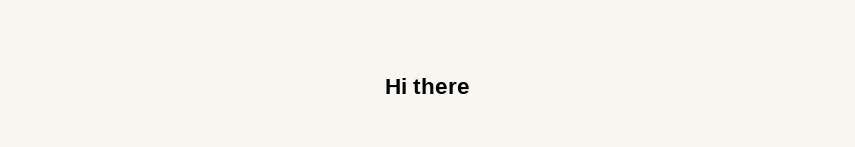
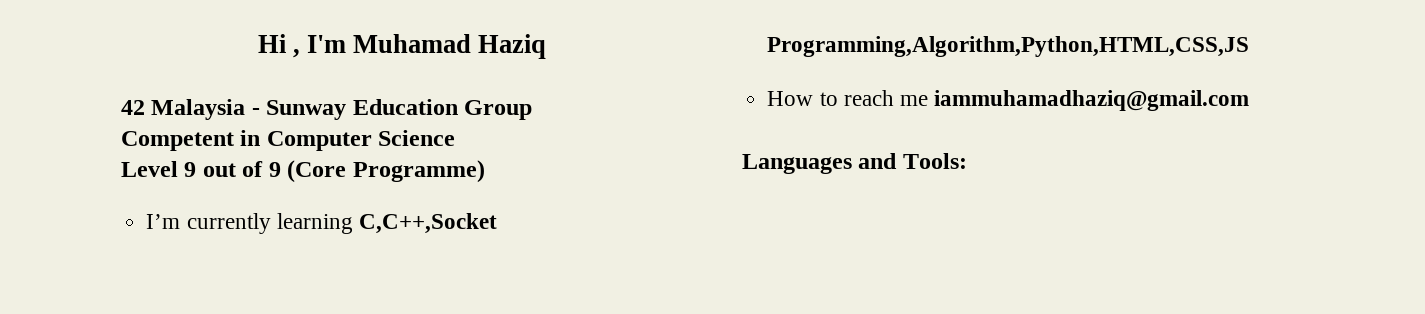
[413,78,471,94] there -> [292,34,547,59] [121,99,533,120] [121,130,456,151] [121,160,485,183] [146,213,497,234] [767,36,1250,57] [767,90,1250,111] [742,153,967,174] , I'm Muhamad Haziq // 42 Malaysia - Sunway Education Group // Competent in Computer Science // Level 9 out of 9 (Core Programme) // I’m currently learning C,C++,Socket Programming,Algorithm,Python,HTML,CSS,JS // How to reach me iammuhamadhaziq@gmail.com // Languages and Tools:

